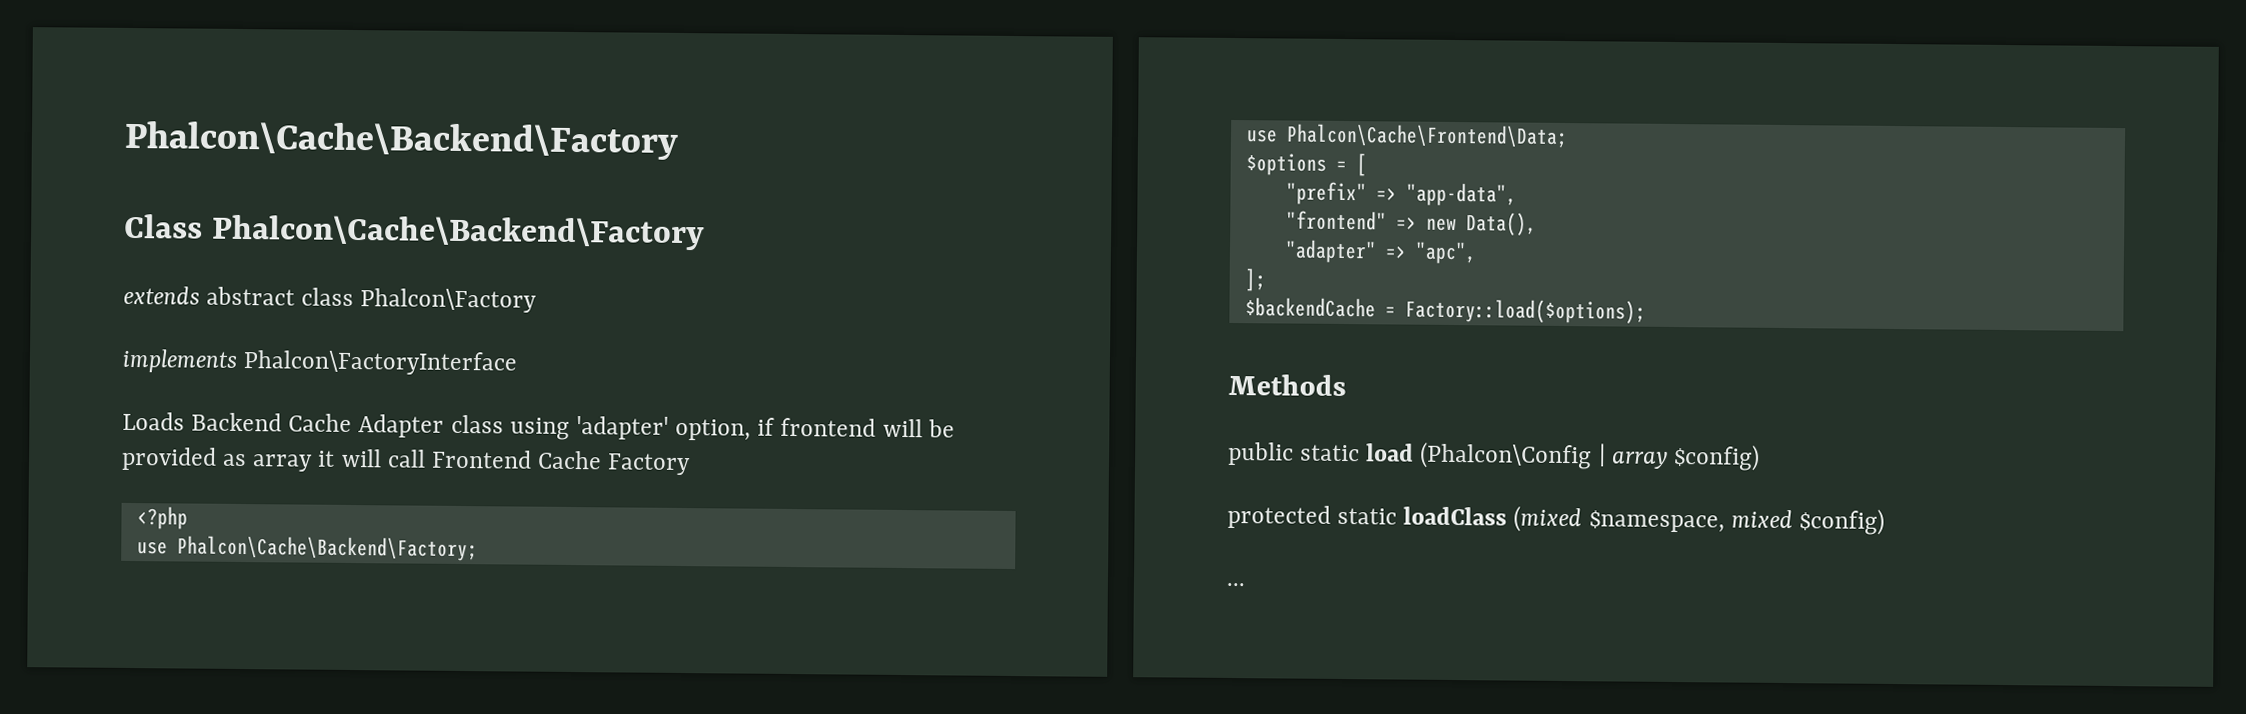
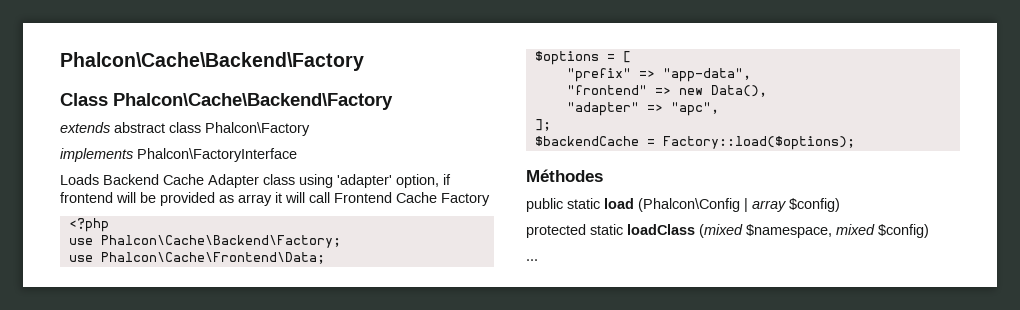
[1228,373,1346,397] Methods -> [526,169,603,182] Méthodes

